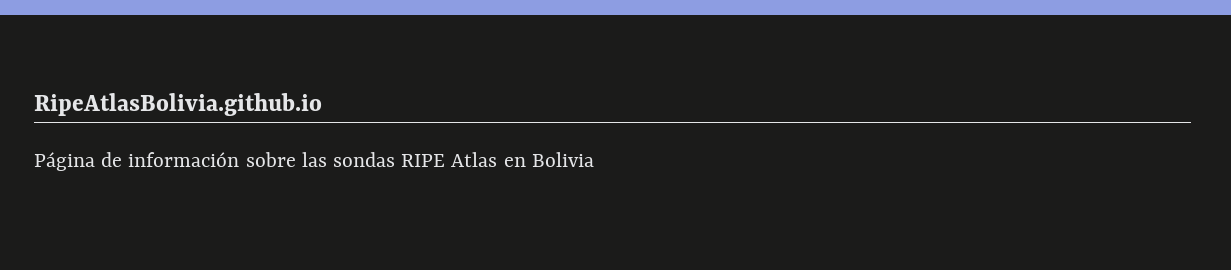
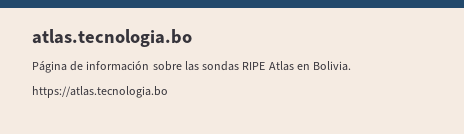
[34,93,322,116] RipeAtlasBolivia.github.io -> [32,29,192,47] atlas.tecnologia.bo
[531,152,594,167] Bolivia -> [313,61,352,71] [32,86,168,98] Bolivia. // https://atlas.tecnologia.bo

